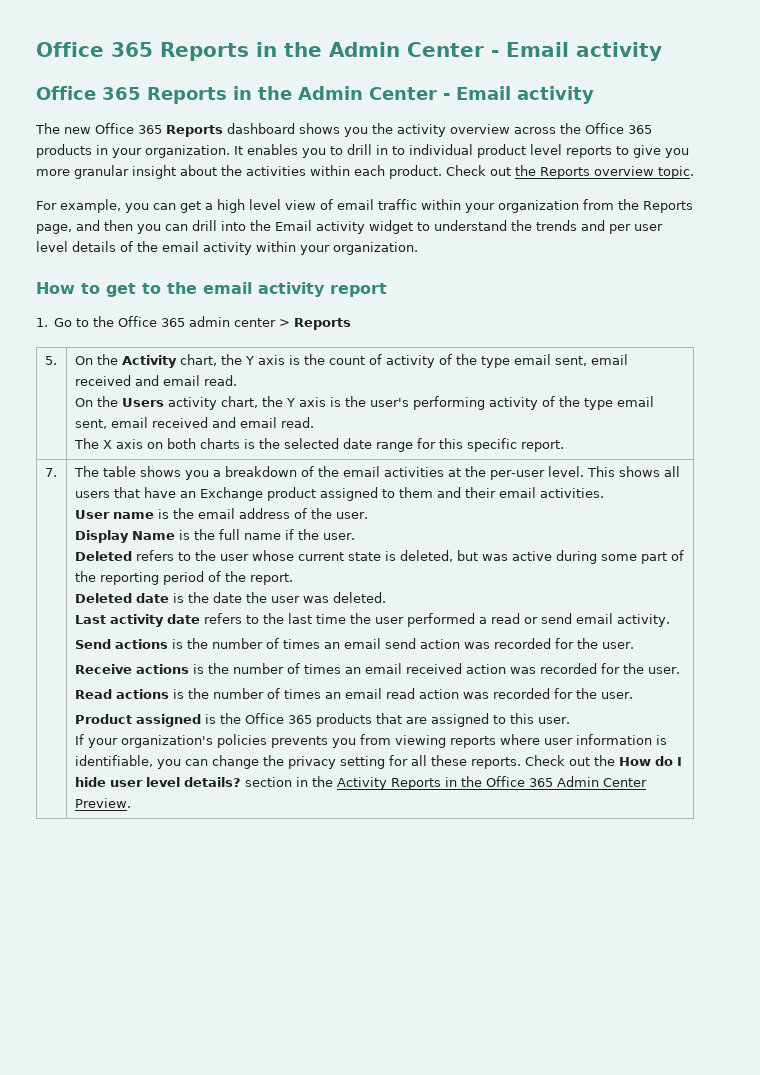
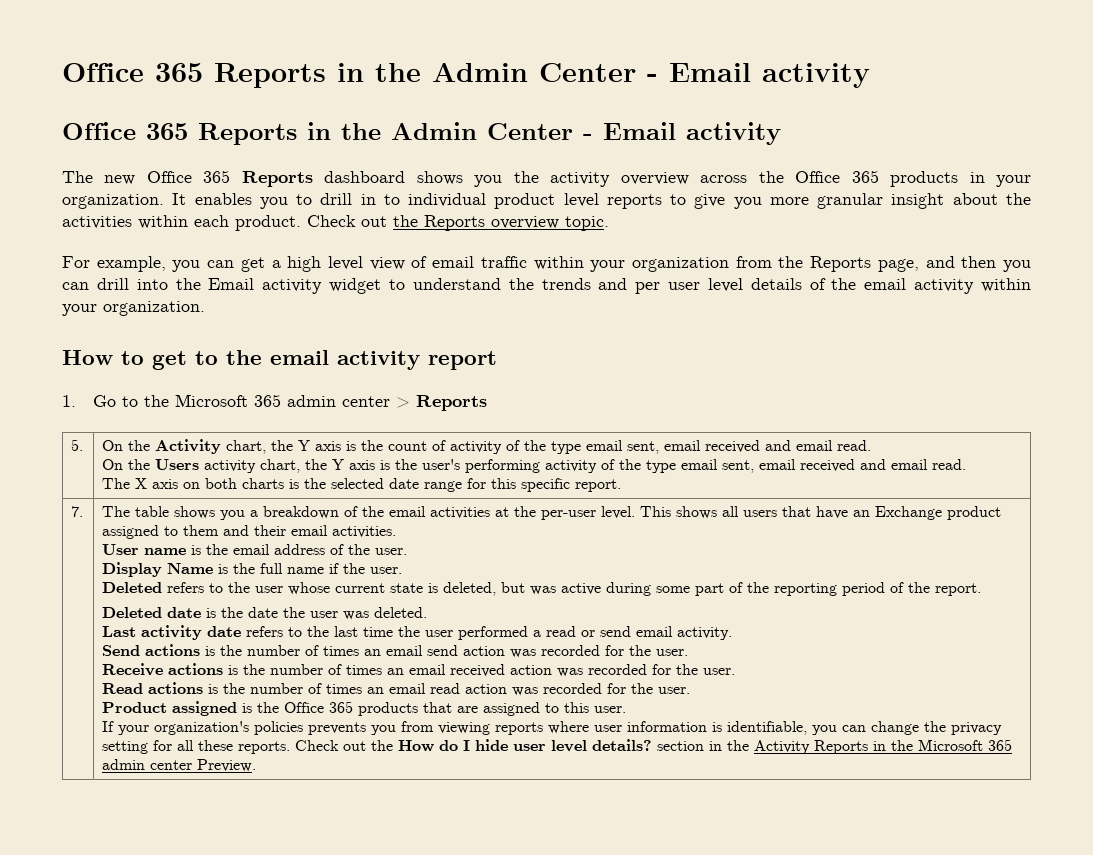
[118,316,158,327] Office -> [175,394,249,407] Microsoft
[485,776,647,787] Office 365 Admin Center -> [918,739,1013,751] [102,759,193,770] Microsoft 365 admin center

